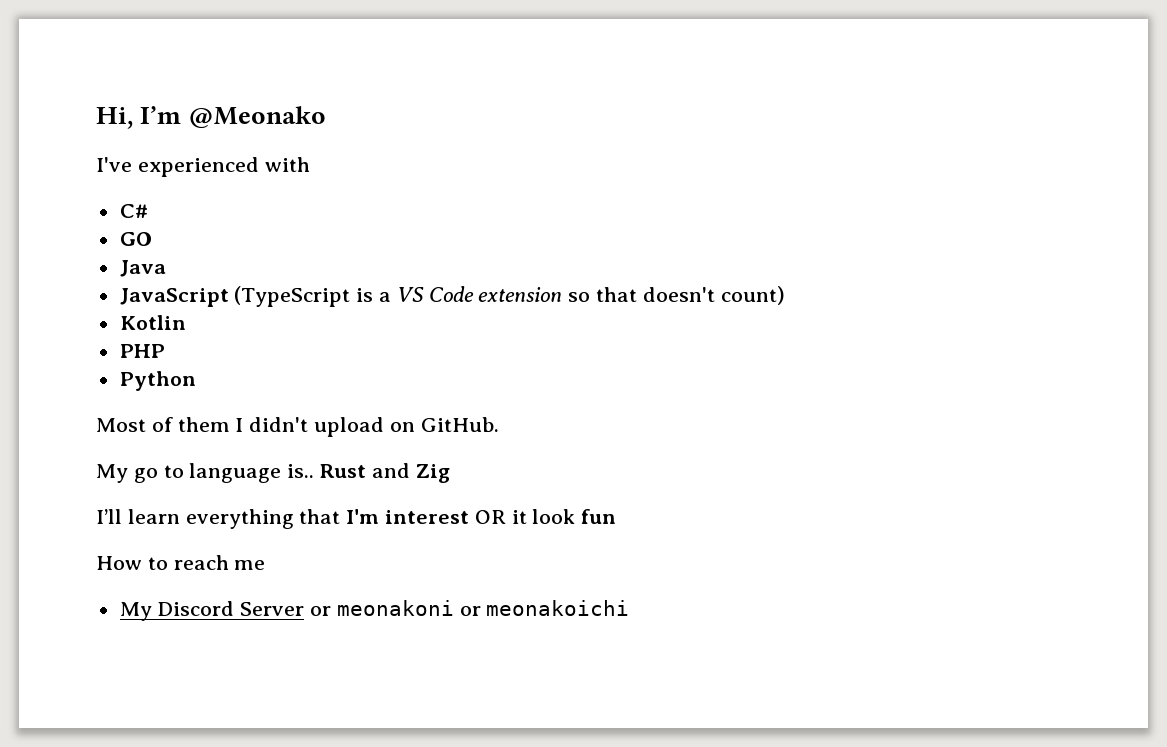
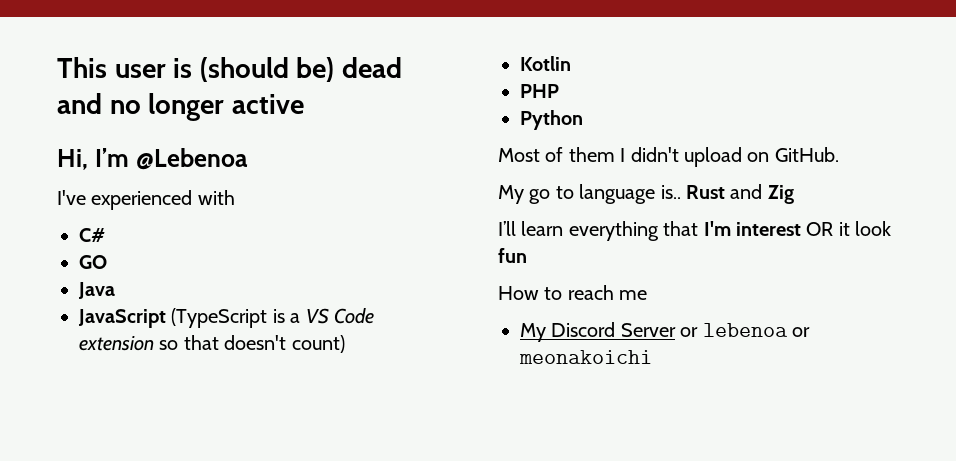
(96, 118) none -> [57,57,402,82] [57,93,304,121] This user is (should be) dead and no longer active //
[188,106,327,129] @Meonako -> [135,148,248,170] @Lebenoa
[336,600,454,616] meonakoni -> [702,323,788,337] lebenoa

